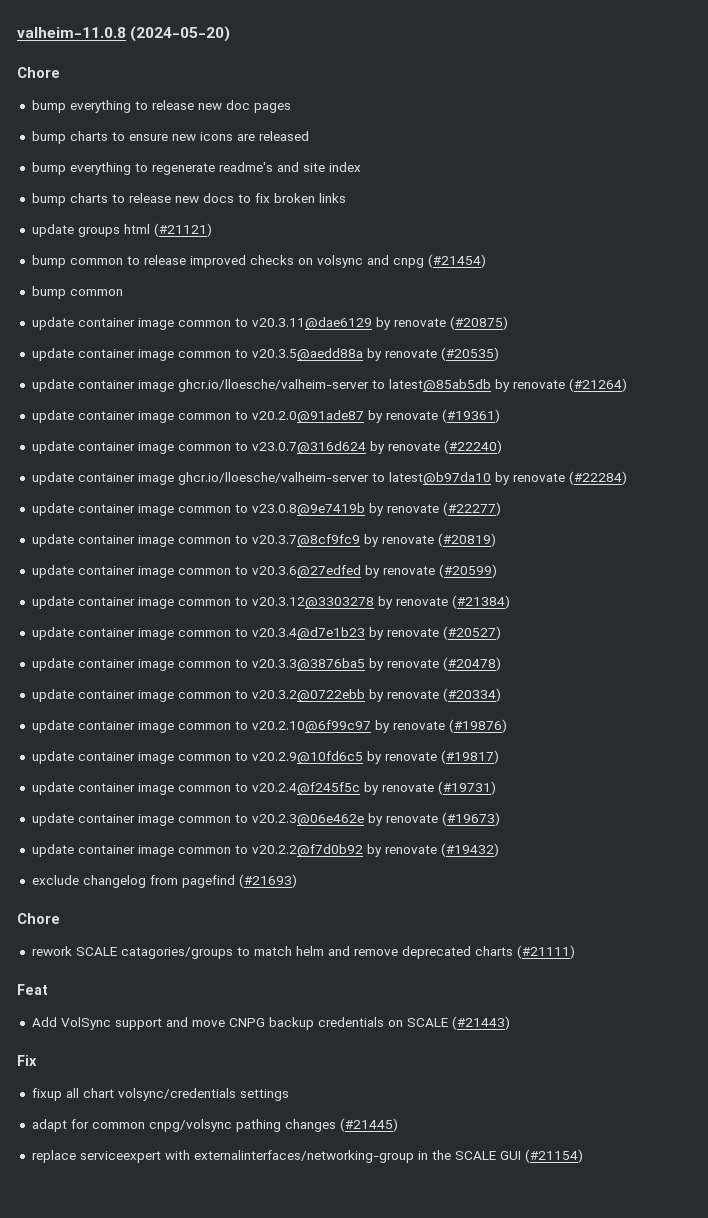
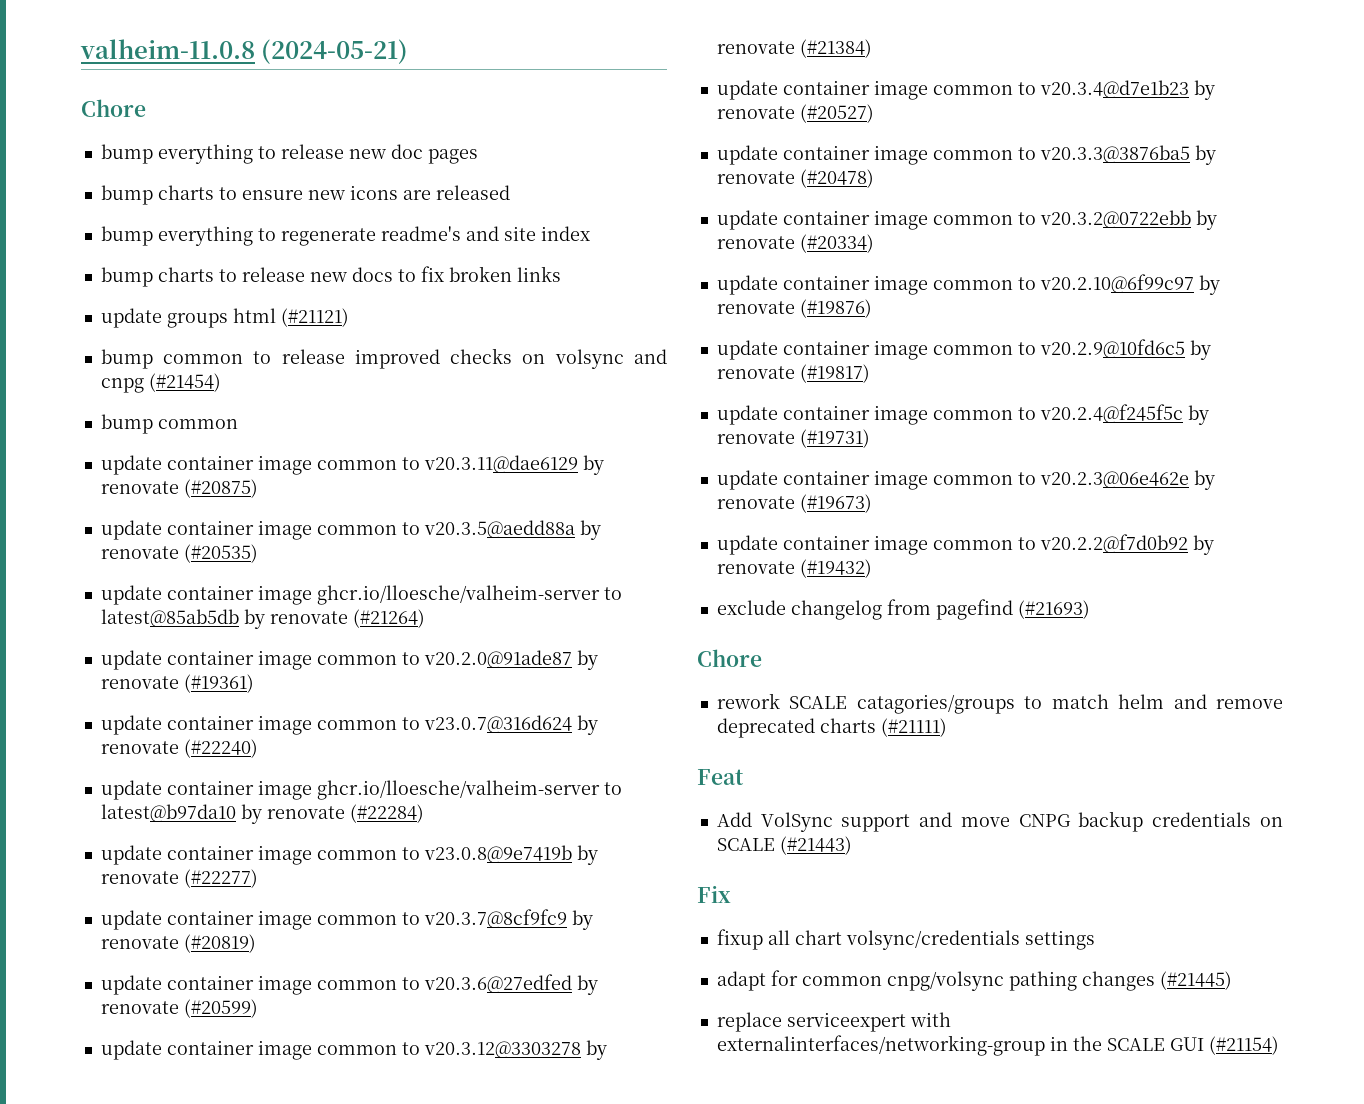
[130,26,231,42] (2024-05-20) -> [261,39,409,64] (2024-05-21)

